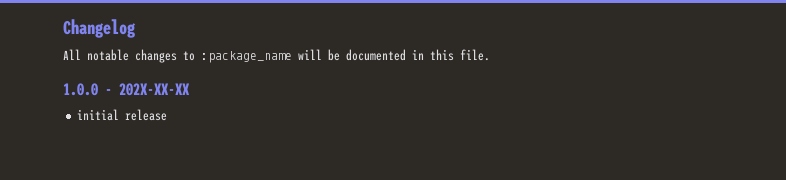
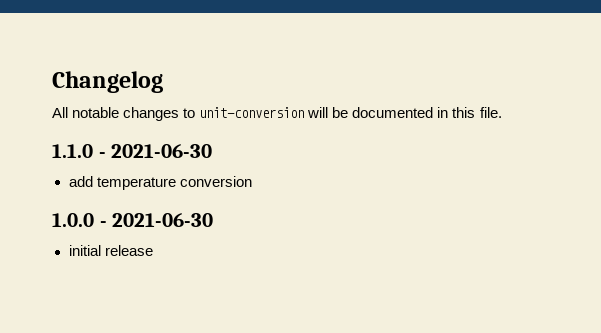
[201,51,292,63] :package_name -> [199,107,305,118] unit-conversion
(490, 55) none -> [52,144,213,158] [68,176,252,190] // 1.1.0 - 2021-06-30 // add temperature conversion
[119,83,190,96] 202X-XX-XX -> [112,213,214,227] 2021-06-30

